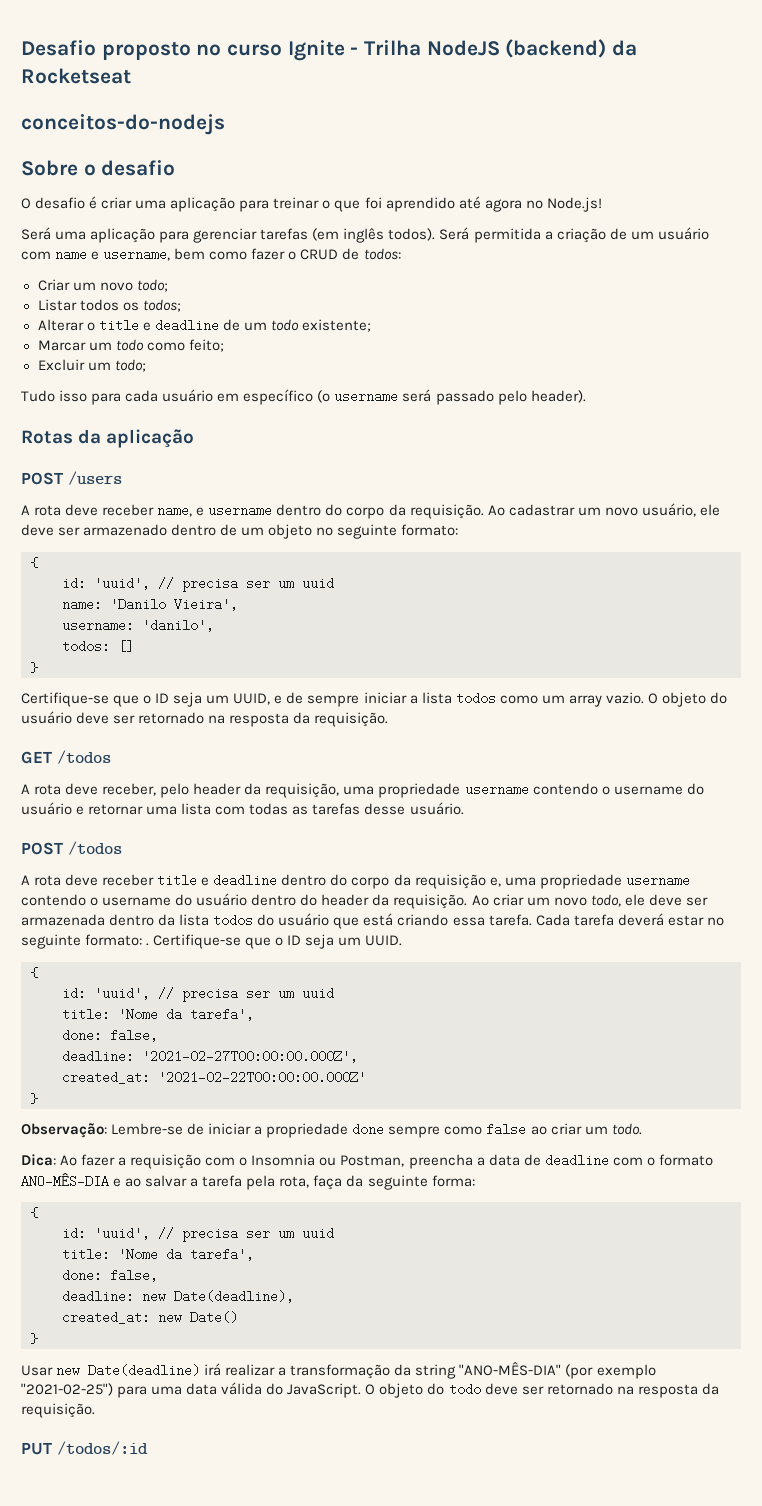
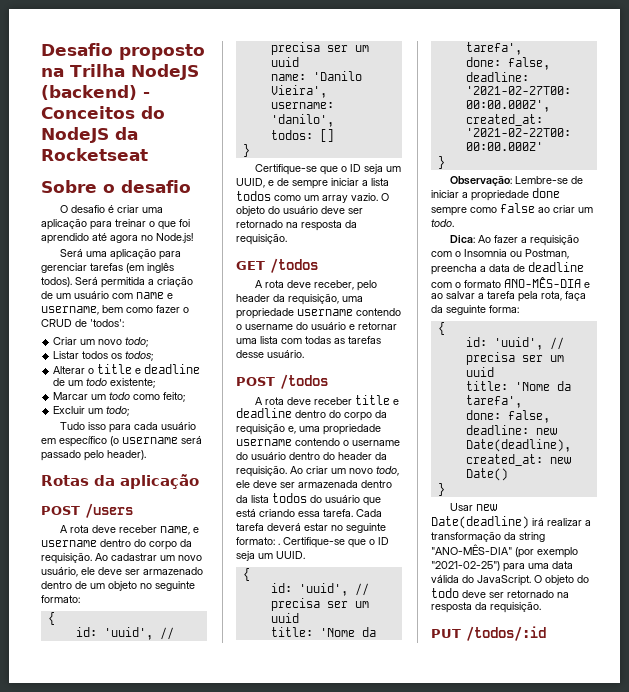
[196,39,607,61] no curso Ignite - Trilha NodeJS (backend) -> [41,64,199,80] [41,85,150,100] [41,106,165,119] [41,127,109,143] na Trilha NodeJS (backend) - Conceitos do NodeJS
[21,114,225,135] // conceitos-do-nodejs -> (148, 154) none
[363,248,401,260] todos: -> [90,319,124,327] 'todos':

